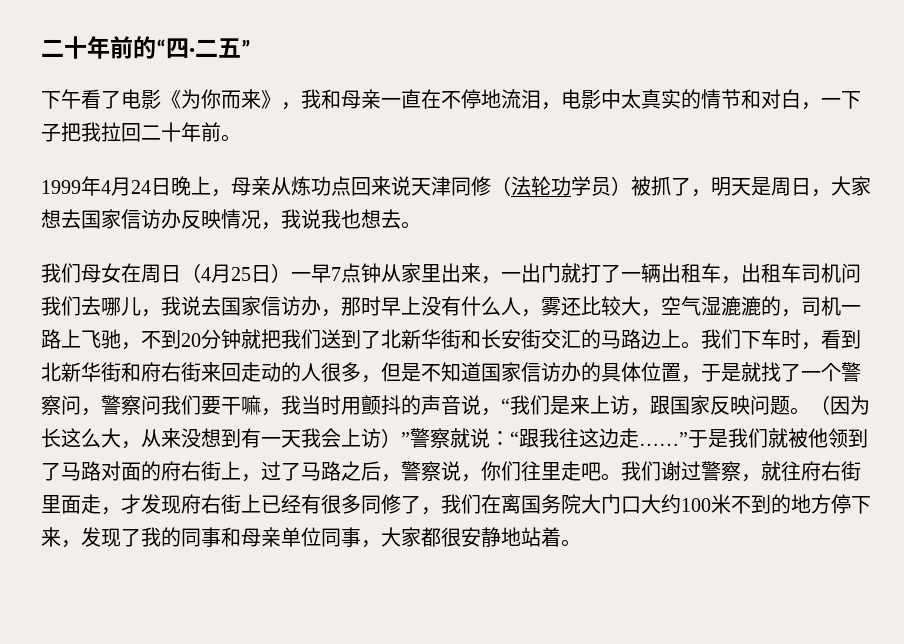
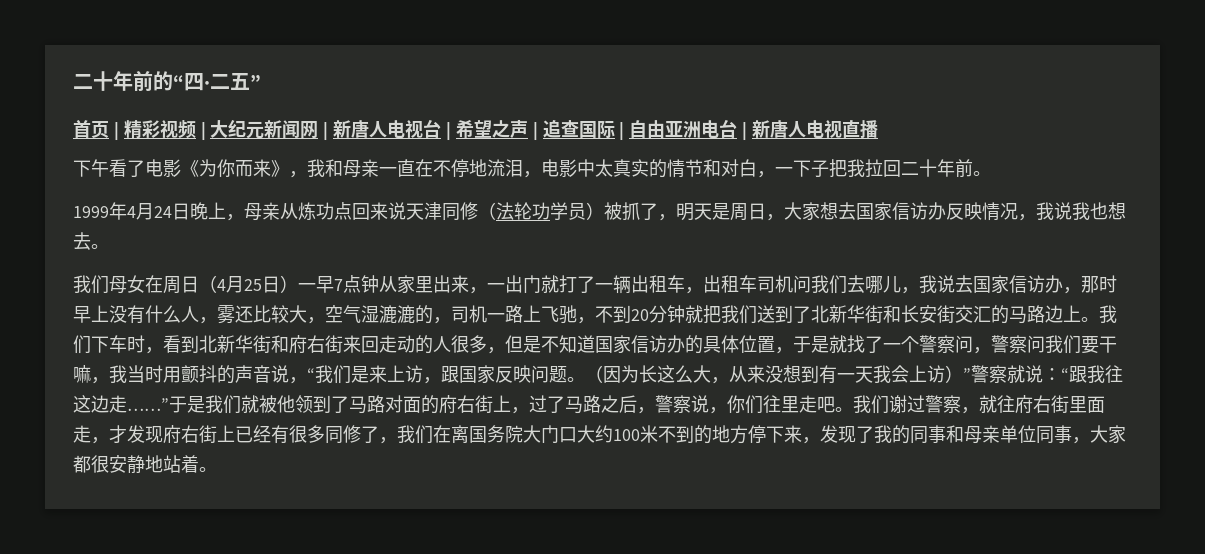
(251, 47) none -> [73,119,879,141] // 首页 | 精彩视频 | 大纪元新闻网 | 新唐人电视台 | 希望之声 | 追查国际 | 自由亚洲电台 | 新唐人电视直播

